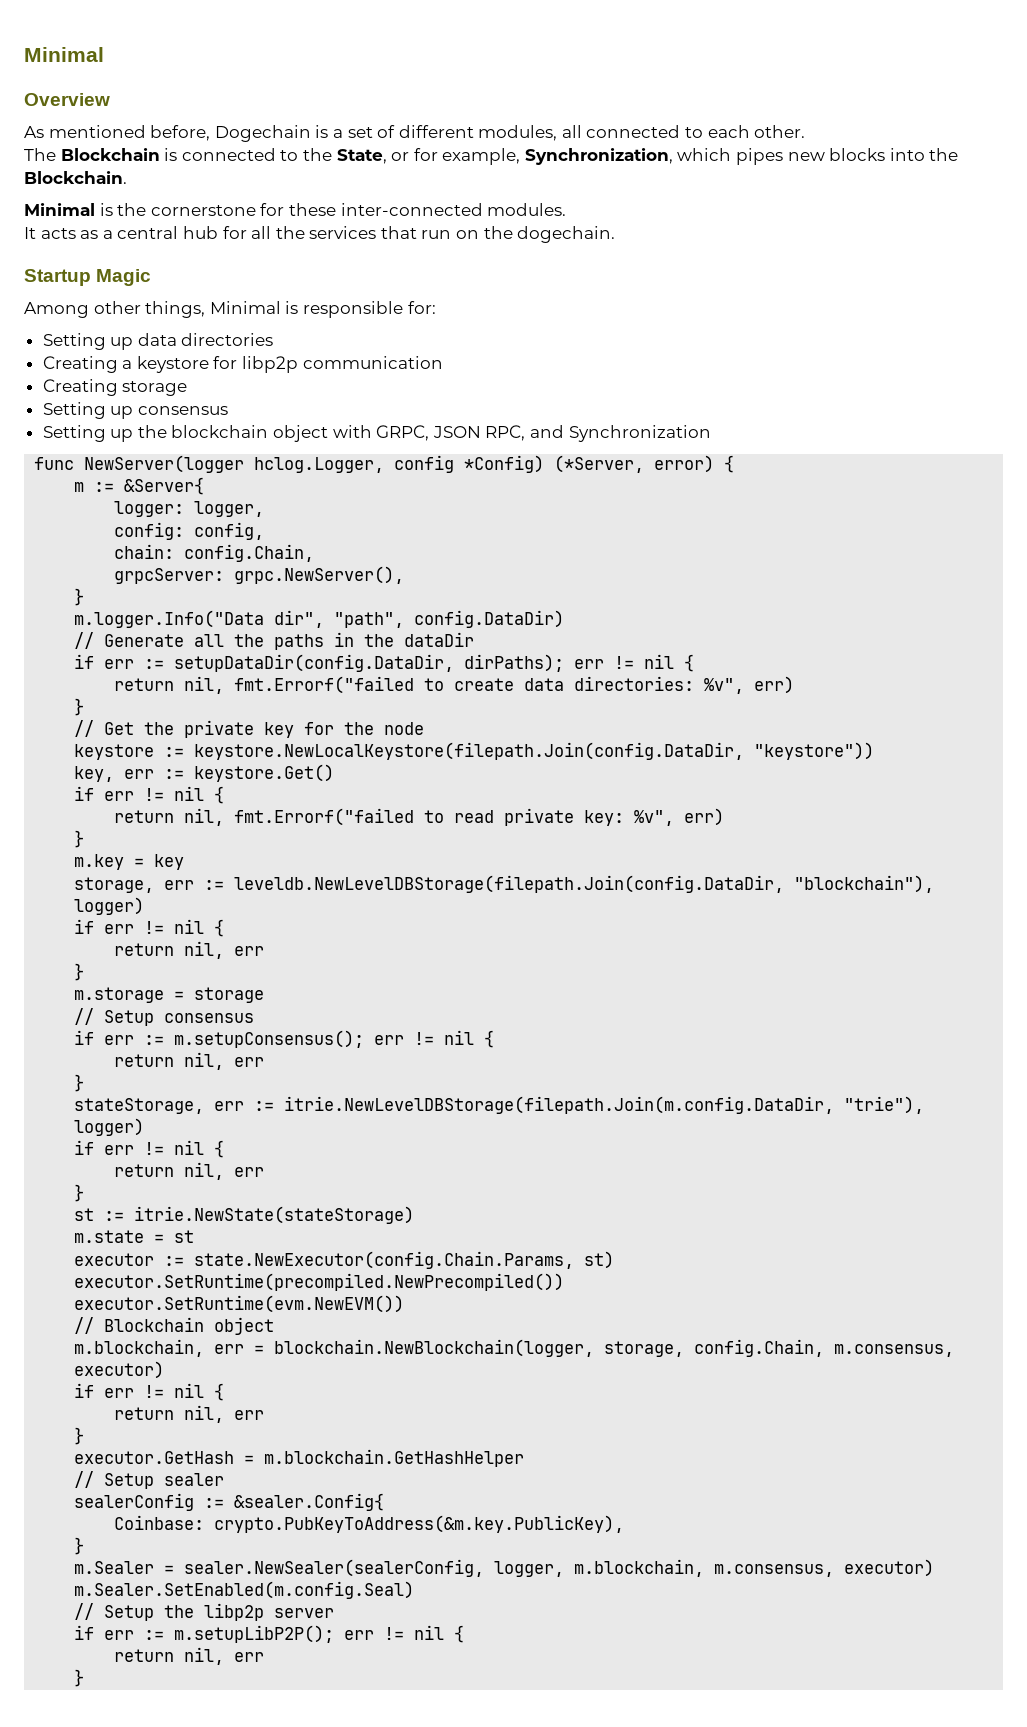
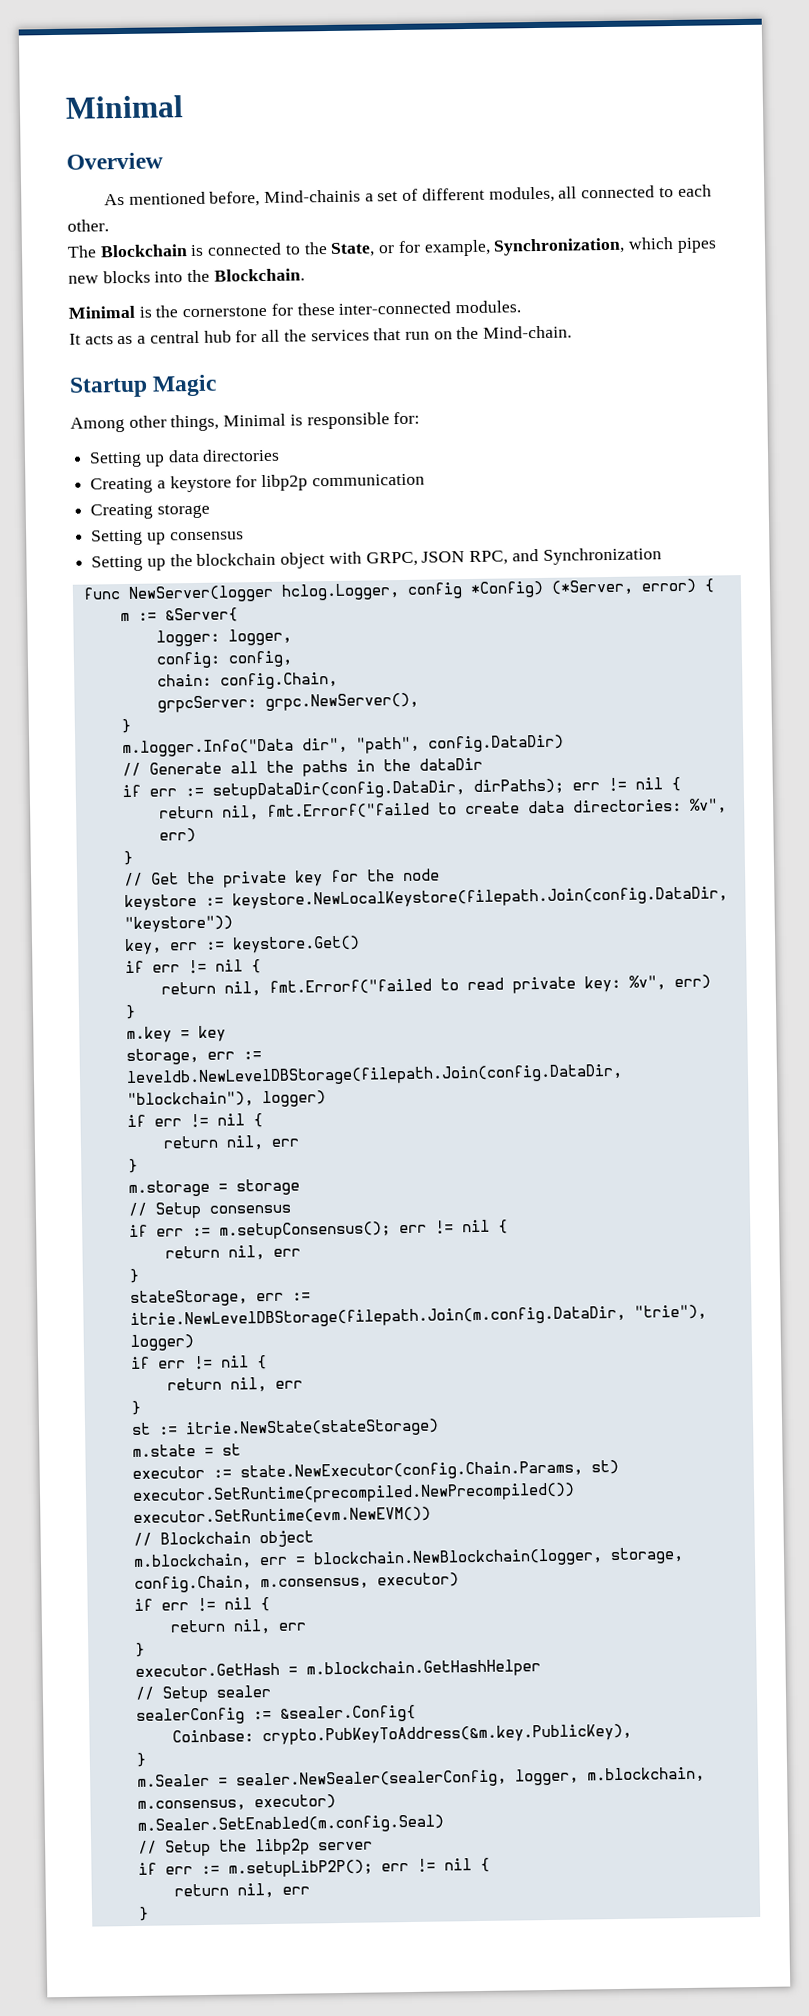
[214,125,329,142] Dogechain is -> [263,189,361,203] Mind-chainis
[517,226,616,243] dogechain. -> [483,325,573,339] Mind-chain.

